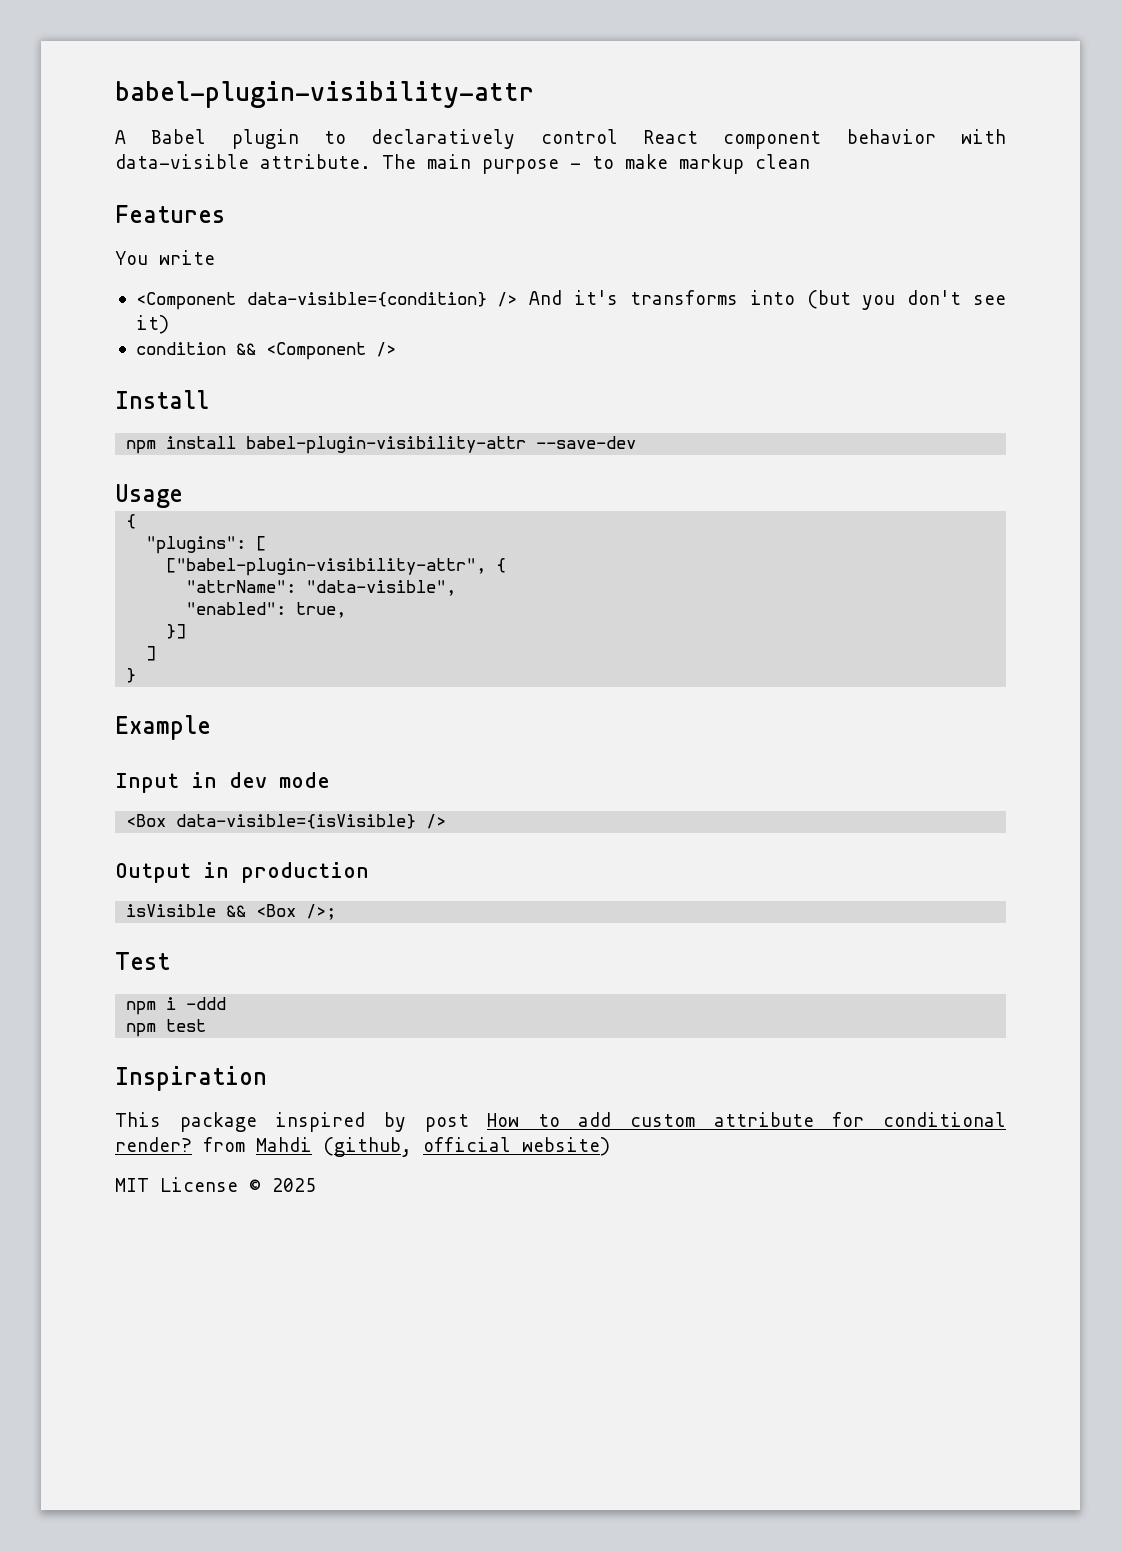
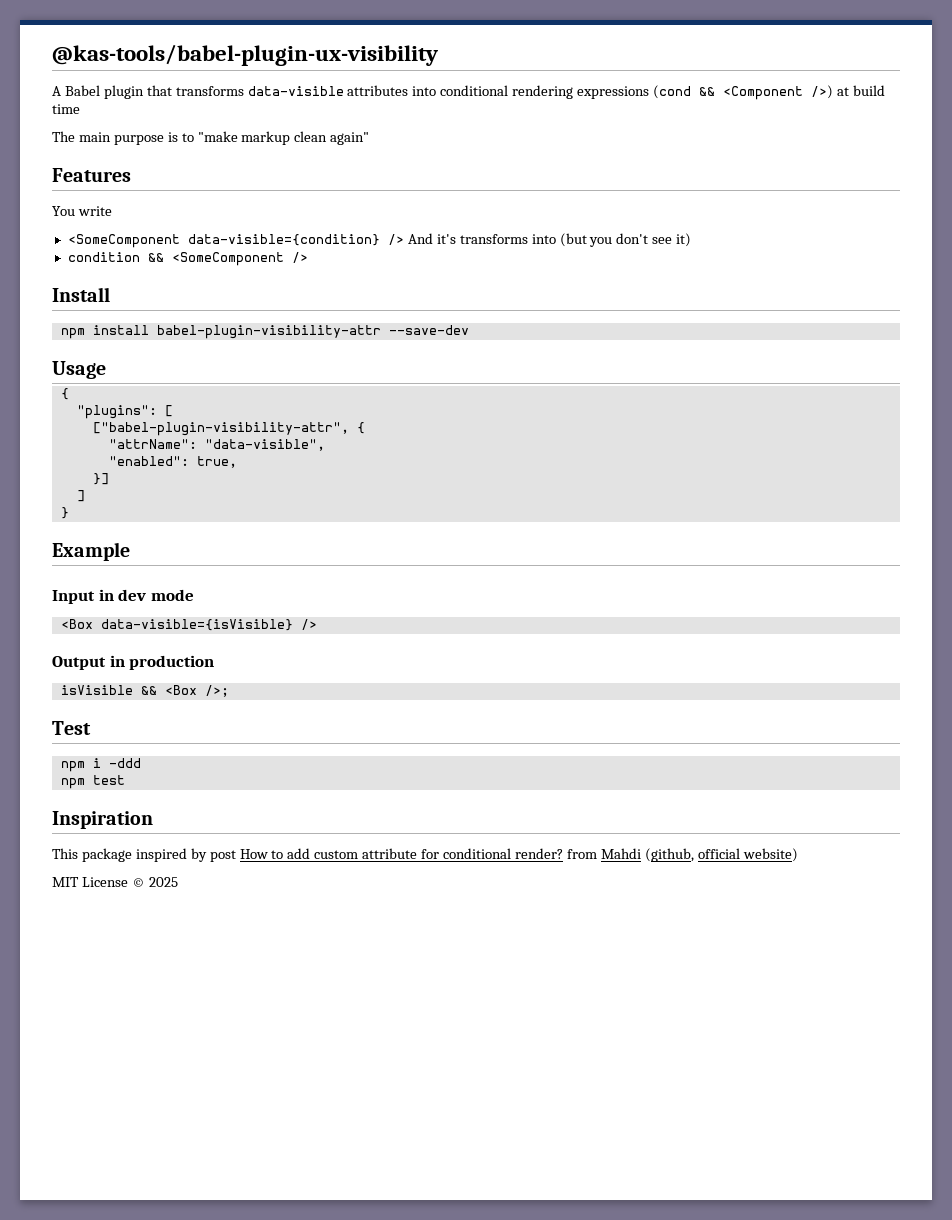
[115,81,534,108] babel-plugin-visibility-attr -> [52,44,438,66] @kas-tools/babel-plugin-ux-visibility
[324,129,1007,149] [115,154,668,174] to declaratively control React component behavior with data-visible attribute. The main purpose - to make -> [146,85,885,100] [52,104,80,114] [52,131,238,145] that transforms data-visible attributes into conditional rendering expressions (cond && <Component />) at build time // The main purpose is to "make
(810, 161) none -> [330,132,370,145] again"
[135,292,236,310] <Component -> [67,234,180,248] <SomeComponent
[265,342,366,360] <Component -> [171,252,284,266] <SomeComponent

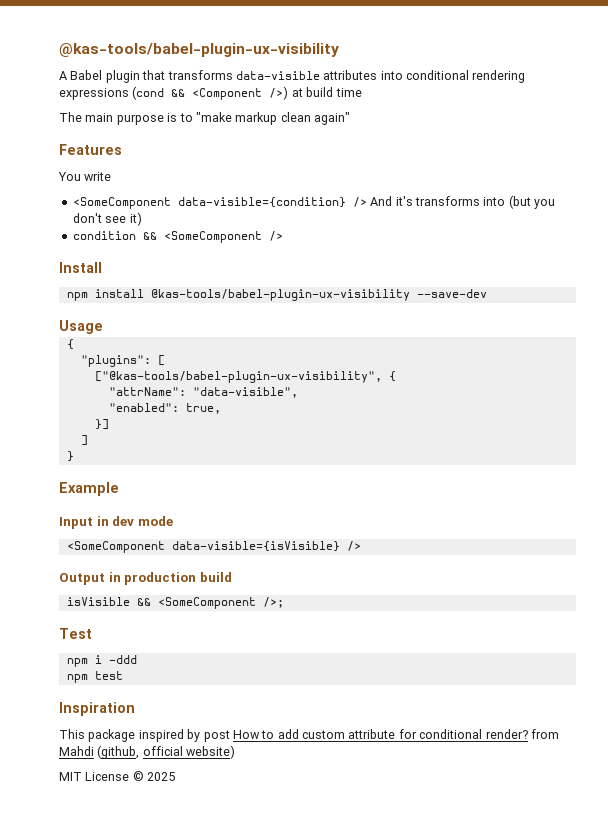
[156,325,381,339] babel-plugin-visibility-attr -> [150,289,410,301] @kas-tools/babel-plugin-ux-visibility
[92,422,349,436] ["babel-plugin-visibility-attr", -> [94,371,382,383] ["@kas-tools/babel-plugin-ux-visibility",
[60,619,93,629] <Box -> [66,541,165,553] <SomeComponent
(215, 662) none -> [199,572,232,582] build
[164,685,197,695] <Box -> [157,597,256,609] <SomeComponent

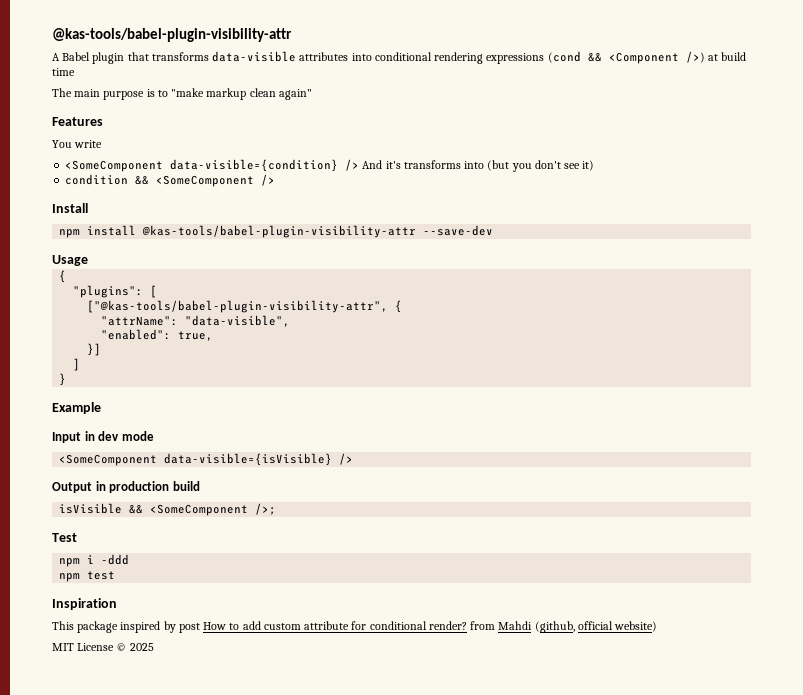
[59,43,339,57] @kas-tools/babel-plugin-ux-visibility -> [52,28,292,42] @kas-tools/babel-plugin-visibility-attr
[150,289,410,301] @kas-tools/babel-plugin-ux-visibility -> [142,225,417,238] @kas-tools/babel-plugin-visibility-attr
[94,371,382,383] ["@kas-tools/babel-plugin-ux-visibility", -> [87,300,389,313] ["@kas-tools/babel-plugin-visibility-attr",

